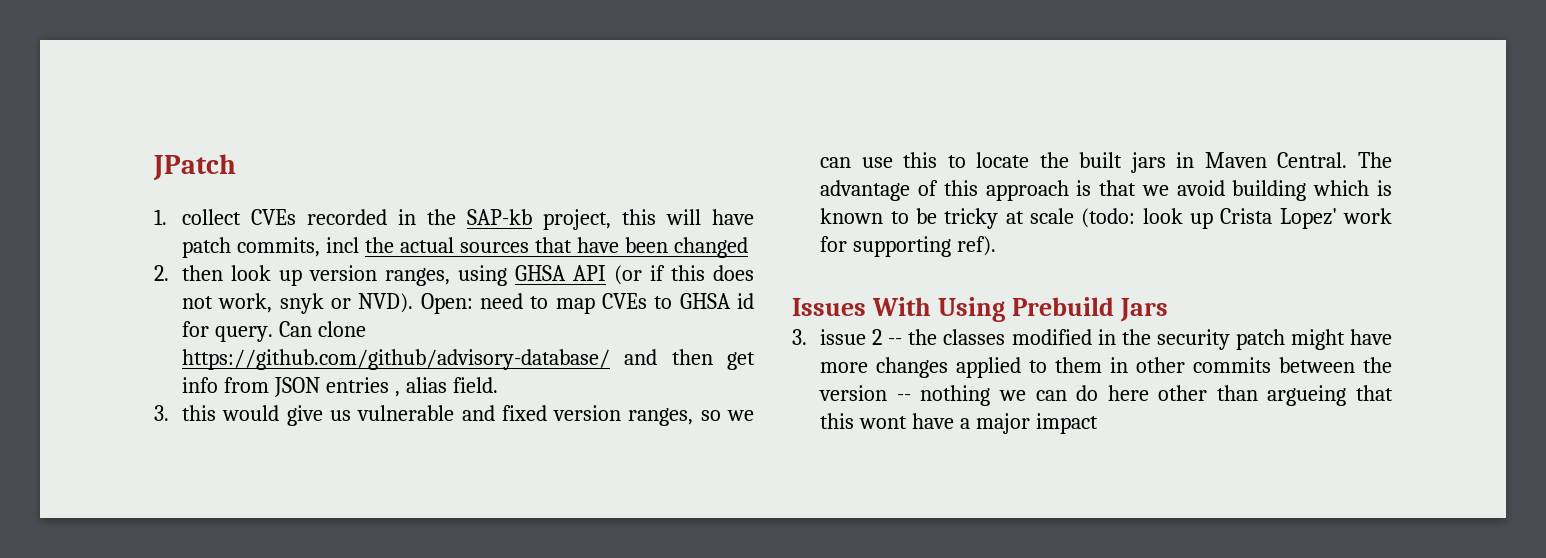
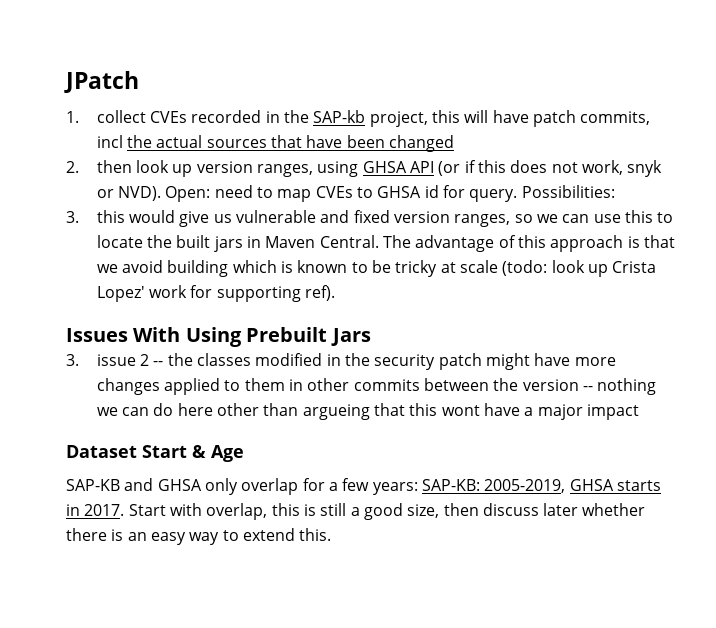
[279,321,366,337] [182,349,756,370] [182,377,498,397] Can clone https://github.com/github/advisory-database/ and then get info from JSON entries , alias field. -> [521,185,615,198] Possibilities:
[1011,297,1114,316] Prebuild -> [246,327,328,342] Prebuilt
(1098, 423) none -> [66,445,244,462] [66,478,661,495] [66,503,646,520] [66,528,332,545] // Dataset Start & Age // SAP-KB and GHSA only overlap for a few years: SAP-KB: 2005-2019, GHSA starts in 2017. Start with overlap, this is still a good size, then discuss later whether there is an easy way to extend this.

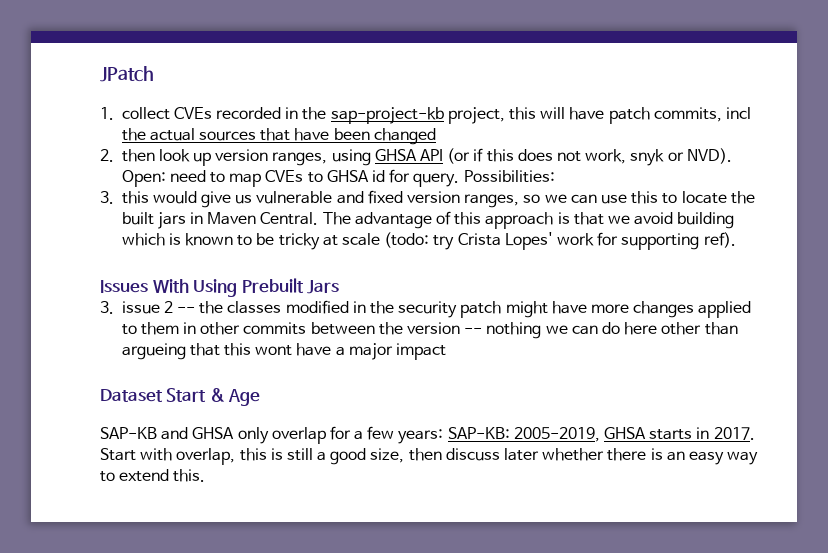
[313,110,366,123] SAP-kb -> [330,107,444,124] sap-project-kb
[551,260,657,277] [96,286,145,302] look up Crista Lopez' -> [433,232,553,250] try Crista Lopes'

